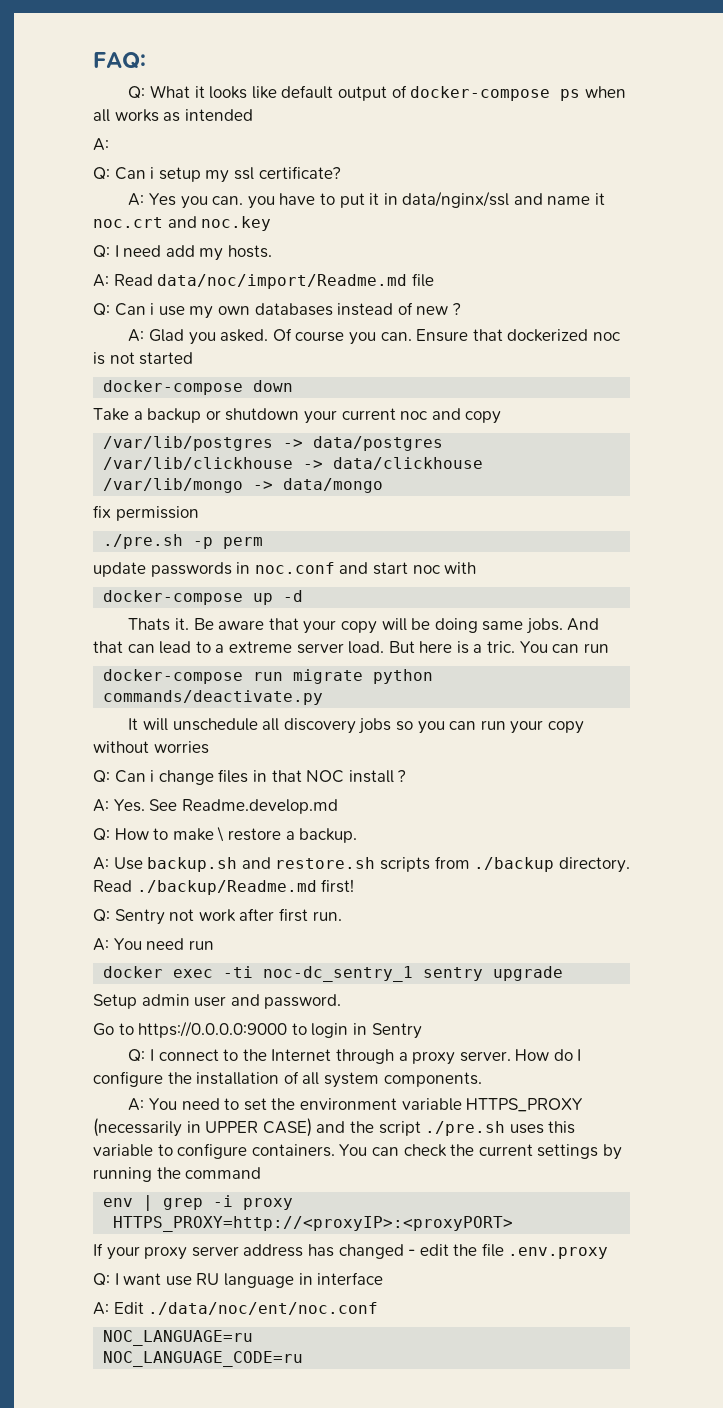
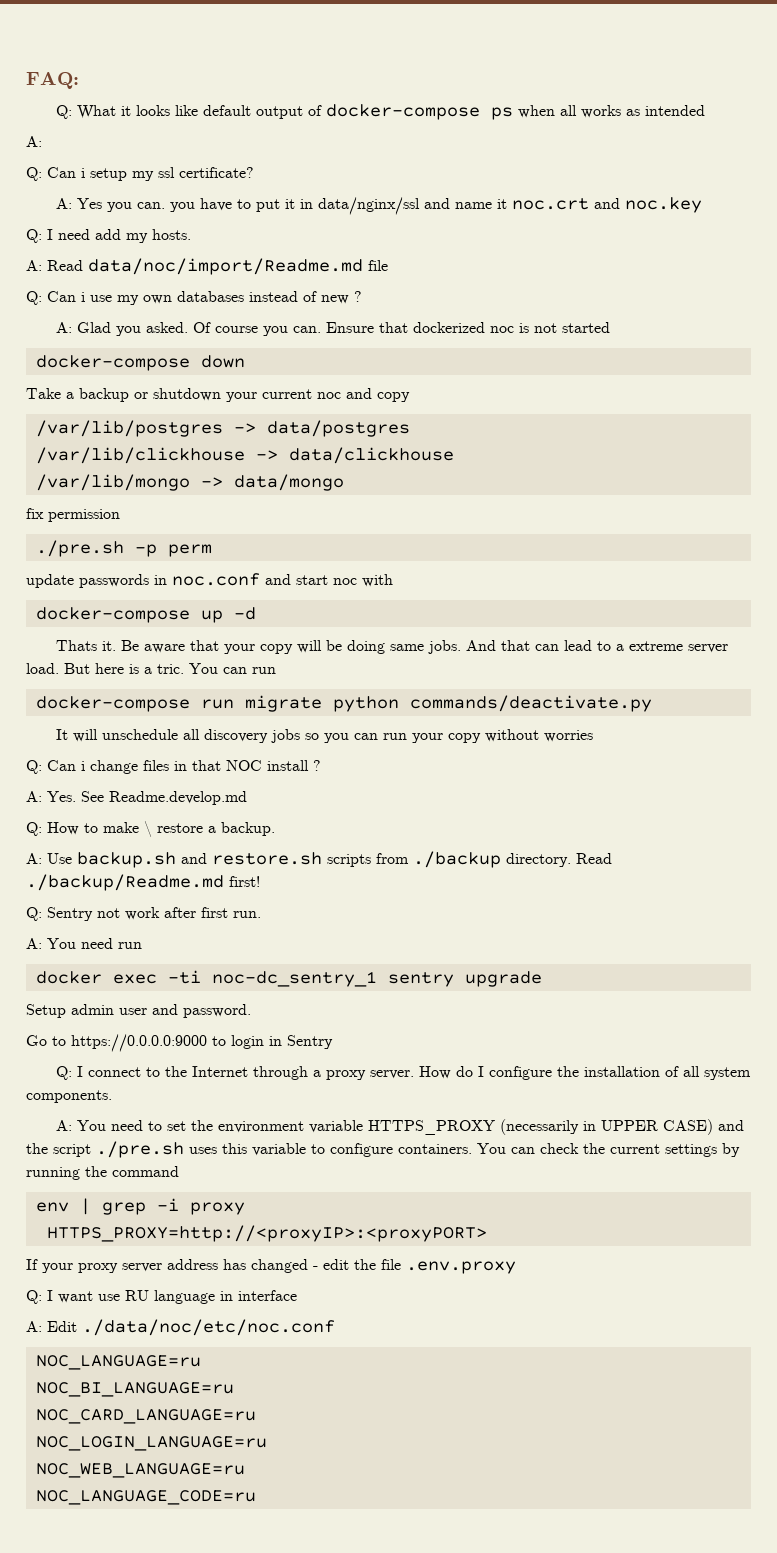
[148,1302,379,1315] ./data/noc/ent/noc.conf -> [82,1319,335,1336] ./data/noc/etc/noc.conf
(254, 1338) none -> [35,1382,234,1397] [35,1409,256,1424] [35,1436,267,1451] [35,1463,245,1478] // NOC_BI_LANGUAGE=ru // NOC_CARD_LANGUAGE=ru // NOC_LOGIN_LANGUAGE=ru // NOC_WEB_LANGUAGE=ru

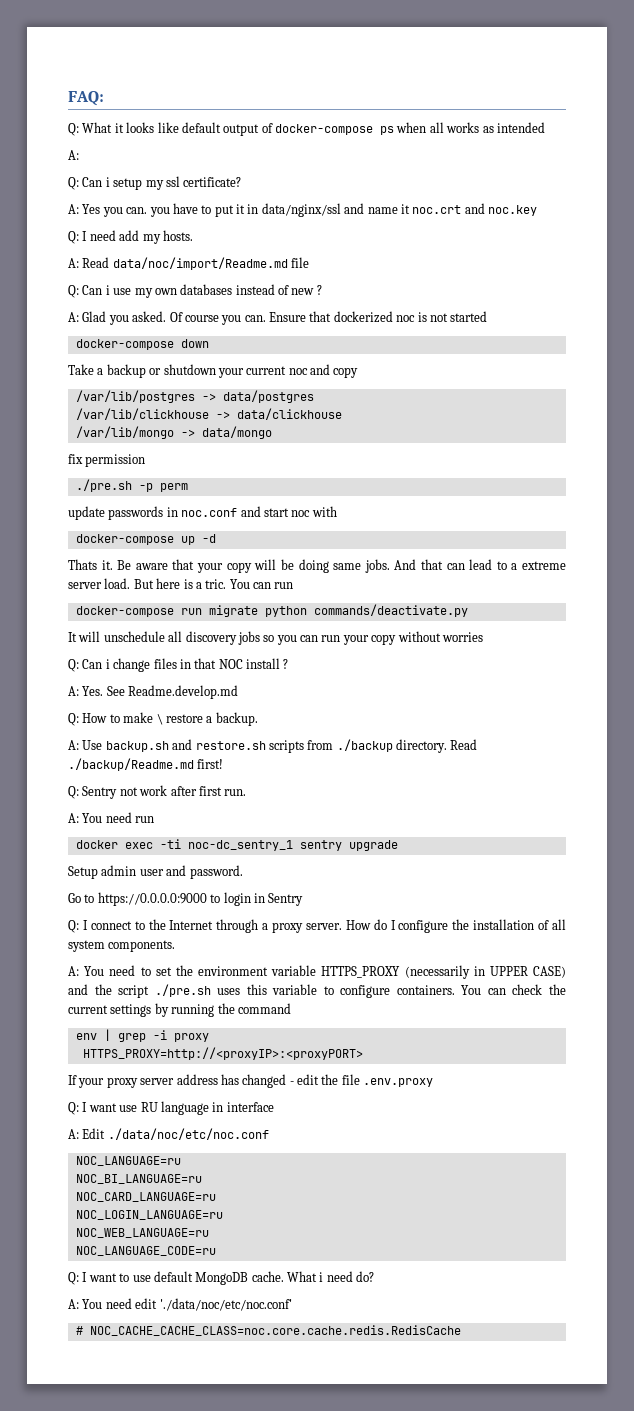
(256, 1497) none -> [68,1271,375,1285] [68,1298,292,1311] [75,1325,461,1336] // Q: I want to use default MongoDB cache. What i need do? // A: You need edit './data/noc/etc/noc.conf' // # NOC_CACHE_CACHE_CLASS=noc.core.cache.redis.RedisCache

